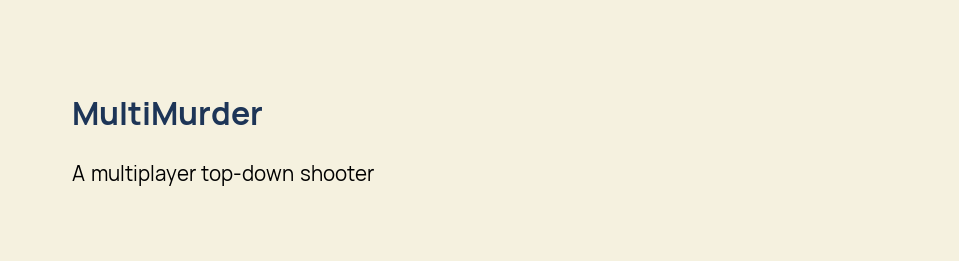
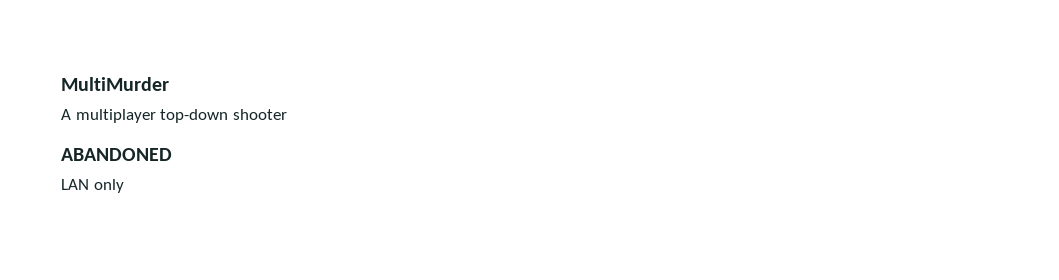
(374, 173) none -> [61,148,172,161] [61,179,124,193] // ABANDONED // LAN only

